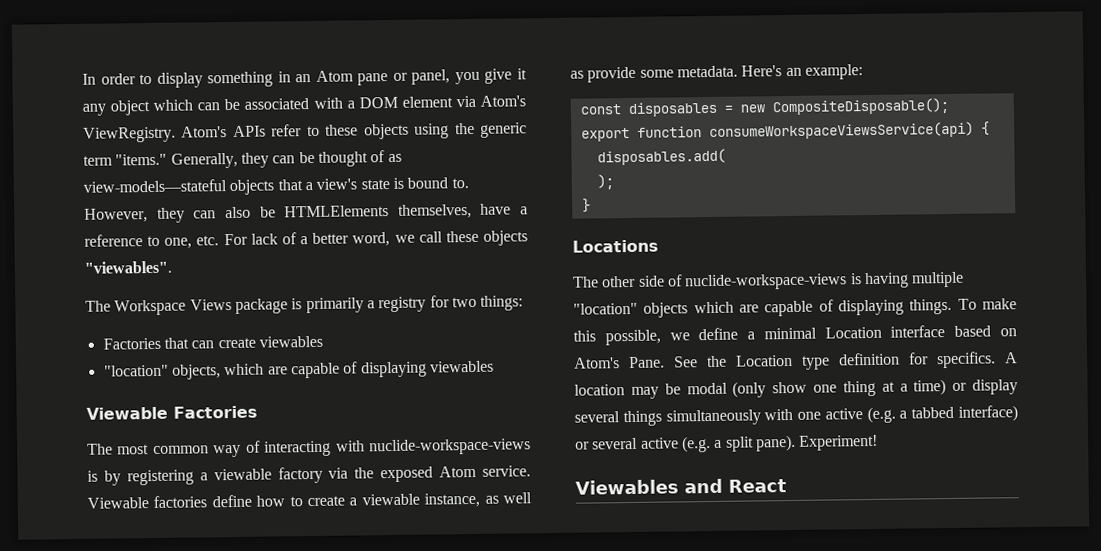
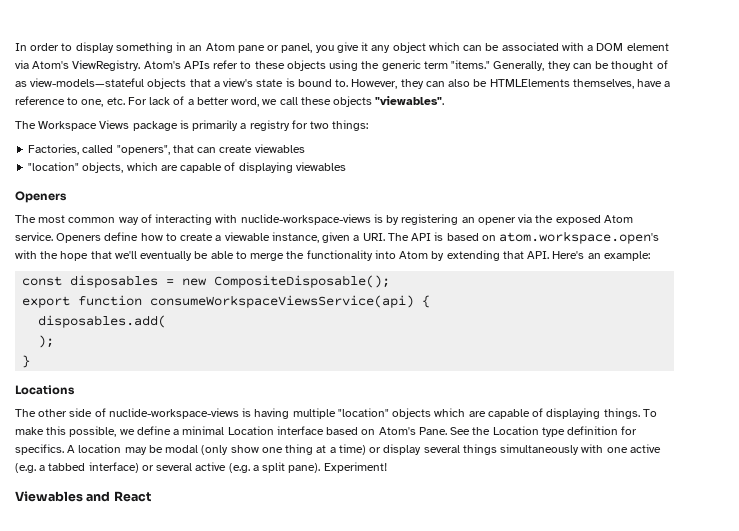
[102,337,161,350] Factories -> [28,144,170,155] Factories, called "openers",
[86,405,258,420] Viewable Factories -> [15,191,67,203] Openers
[199,466,323,484] a viewable factory -> [461,217,516,225] an opener
[87,495,208,509] Viewable factories -> [56,233,102,243] Openers
[484,492,532,504] [570,65,738,83] as well as provide some metadata. -> [322,231,660,244] [15,250,550,261] given a URI. The API is based on atom.workspace.open's with the hope that we'll eventually be able to merge the functionality into Atom by extending that API.

